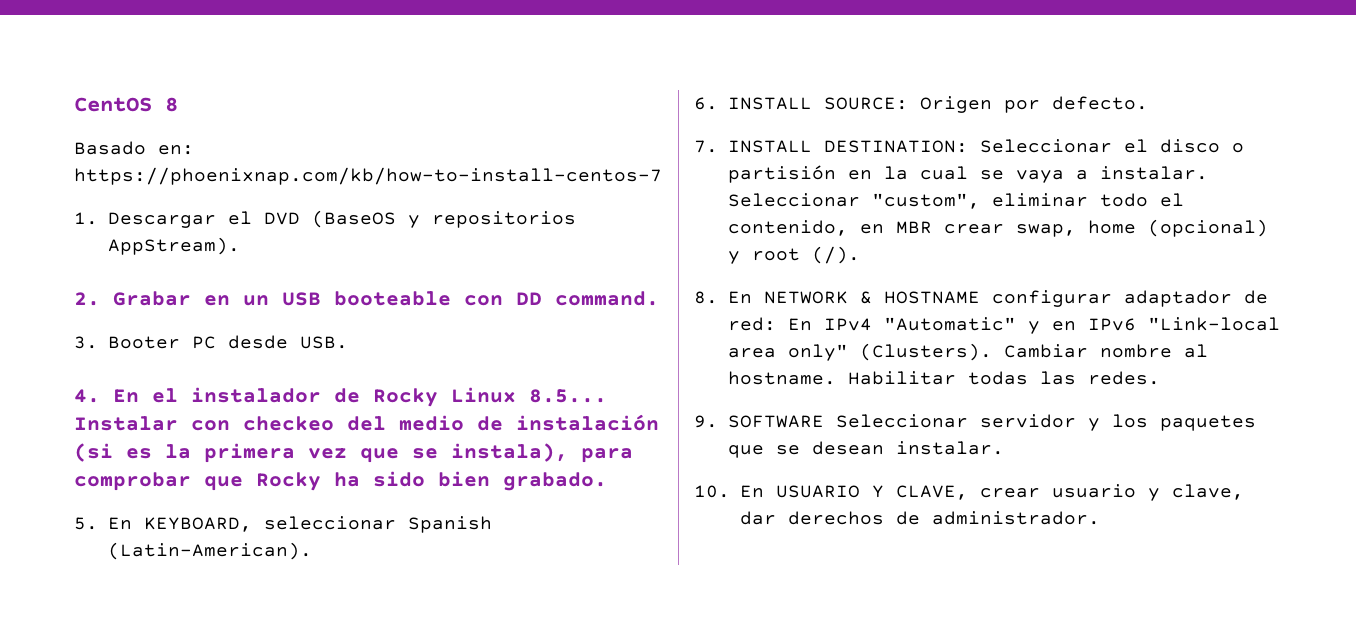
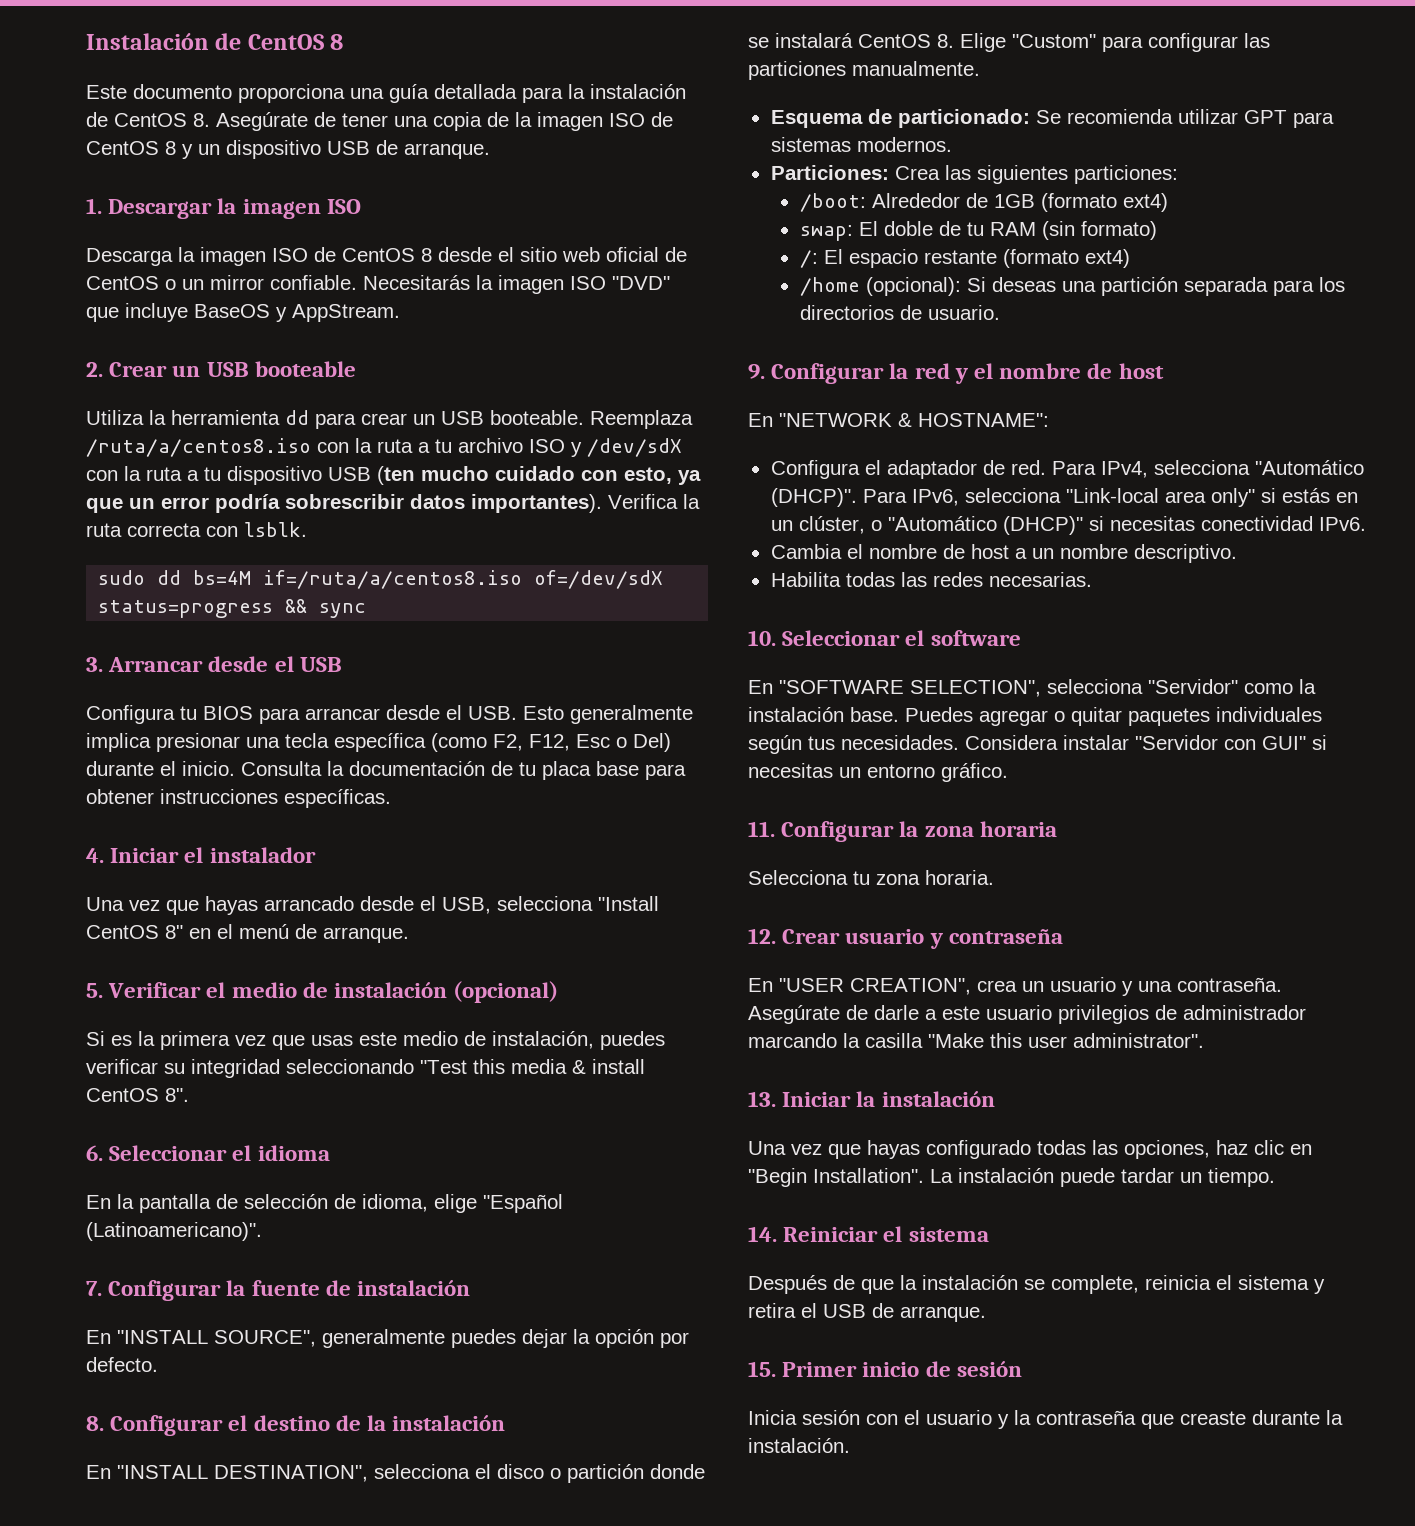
(74, 104) none -> [86,33,242,50] Instalación de
[74,141,194,155] [74,167,662,185] [74,210,576,228] [107,237,240,255] Basado en: https://phoenixnap.com/kb/how-to-install-centos-7 // 1. Descargar el DVD (BaseOS y repositorios AppStream). -> [86,84,686,103] [86,112,673,131] [86,140,490,159] [86,198,361,219] [86,247,687,266] [86,275,670,294] [86,303,400,322] Este documento proporciona una guía detallada para la instalación de CentOS 8. Asegúrate de tener una copia de la imagen ISO de CentOS 8 y un dispositivo USB de arranque. // 1. Descargar la imagen ISO // Descarga la imagen ISO de CentOS 8 desde el sitio web oficial de CentOS o un mirror confiable. Necesitarás la imagen ISO "DVD" que incluye BaseOS y AppStream.
[113,291,230,306] Grabar en -> [109,362,168,377] Crear
[464,291,659,306] [74,335,348,349] con DD command. // 3. Booter PC desde USB. -> [86,410,693,429] [86,438,682,457] [86,466,701,485] [86,494,700,513] [86,522,307,537] [98,570,664,589] [98,599,367,618] [86,656,342,672] [86,705,693,724] [86,733,671,752] [86,761,686,780] [86,789,391,808] // Utiliza la herramienta dd para crear un USB booteable. Reemplaza /ruta/a/centos8.iso con la ruta a tu archivo ISO y /dev/sdX con la ruta a tu dispositivo USB (ten mucho cuidado con esto, ya que un error podría sobrescribir datos importantes). Verifica la ruta correcta con lsblk. // sudo dd bs=4M if=/ruta/a/centos8.iso of=/dev/sdX status=progress && sync // 3. Arrancar desde el USB // Configura tu BIOS para arrancar desde el USB. Esto generalmente implica presionar una tecla específica (como F2, F12, Esc o Del) durante el inicio. Consulta la documentación de tu placa base para obtener instrucciones específicas.
[113,389,139,402] En -> [110,848,180,863] Iniciar
[334,387,607,407] [74,416,386,431] de Rocky Linux 8.5... Instalar con checkeo del -> [86,896,659,915] [86,924,409,943] [86,982,226,998] // Una vez que hayas arrancado desde el USB, selecciona "Install CentOS 8" en el menú de arranque. // 5. Verificar el
[74,443,113,462] (si -> [453,981,559,1003] [86,1031,105,1046] (opcional) // Si
[412,443,633,463] [74,471,607,491] [74,516,492,533] [107,542,312,560] [694,96,1148,113] [694,139,1244,153] [727,165,1208,183] [727,193,1184,209] [727,219,1268,237] [727,246,860,264] [694,290,1268,307] [727,317,1280,334] [727,343,1208,361] [727,371,1160,385] [694,414,1256,431] [727,441,1004,458] [694,484,1244,501] [739,511,1100,525] se instala), para comprobar que Rocky ha sido bien grabado. // 5. En KEYBOARD, seleccionar Spanish (Latin-American). // 6. INSTALL SOURCE: Origen por defecto. // 7. INSTALL DESTINATION: Seleccionar el disco o partisión en la cual se vaya a instalar. Seleccionar "custom", eliminar todo el contenido, en MBR crear swap, home (opcional) y root (/). // 8. En NETWORK & HOSTNAME configurar adaptador de red: En IPv4 "Automatic" y en IPv6 "Link-local area only" (Clusters). Cambiar nombre al hostname. Habilitar todas las redes. // 9. SOFTWARE Seleccionar servidor y los paquetes que se desean instalar. // 10. En USUARIO Y CLAVE, crear usuario y clave, dar derechos de administrador. -> [311,1031,665,1050] [86,1059,645,1078] [86,1088,189,1102] [86,1145,330,1161] [86,1194,563,1213] [86,1222,262,1241] [86,1280,471,1301] [86,1329,689,1348] [86,1357,158,1372] [86,1415,506,1436] [86,1464,705,1483] [748,33,1270,52] [748,61,980,80] [770,109,1334,128] [770,137,952,152] [770,165,1178,184] [799,193,1168,212] [799,221,1157,241] [799,249,1130,268] [799,277,1345,296] [799,305,1000,320] [748,363,1164,384] [748,413,1049,427] [770,460,1364,479] [770,488,1358,507] [770,516,1366,535] [770,544,1237,563] [770,572,1092,587] [748,630,1021,646] [748,679,1316,697] [748,707,1322,726] [748,735,1327,754] [748,763,1008,782] [748,821,1057,842] [748,870,994,885] [748,928,1063,949] [748,977,1282,996] [748,1005,1306,1024] [748,1033,1204,1048] [748,1091,995,1107] [748,1140,1312,1159] [748,1168,1275,1187] [748,1226,989,1242] [748,1275,1325,1294] [748,1303,986,1322] [748,1361,1022,1377] [748,1410,1343,1429] [748,1438,850,1453] usas este medio de instalación, puedes verificar su integridad seleccionando "Test this media & install CentOS 8". // 6. Seleccionar el idioma // En la pantalla de selección de idioma, elige "Español (Latinoamericano)". // 7. Configurar la fuente de instalación // En "INSTALL SOURCE", generalmente puedes dejar la opción por defecto. // 8. Configurar el destino de la instalación // En "INSTALL DESTINATION", selecciona el disco o partición donde se instalará CentOS 8. Elige "Custom" para configurar las particiones manualmente. // Esquema de particionado: Se recomienda utilizar GPT para sistemas modernos. // Particiones: Crea las siguientes particiones: // /boot: Alrededor de 1GB (formato ext4) // swap: El doble de tu RAM (sin formato) // /: El espacio restante (formato ext4) // /home (opcional): Si deseas una partición separada para los directorios de usuario. // 9. Configurar la red y el nombre de host // En "NETWORK & HOSTNAME": // Configura el adaptador de red. Para IPv4, selecciona "Automático (DHCP)". Para IPv6, selecciona "Link-local area only" si estás en un clúster, o "Automático (DHCP)" si necesitas conectividad IPv6. // Cambia el nombre de host a un nombre descriptivo. // Habilita todas las redes necesarias. // 10. Seleccionar el software // En "SOFTWARE SELECTION", selecciona "Servidor" como la instalación base. Puedes agregar o quitar paquetes individuales según tus necesidades. Considera instalar "Servidor con GUI" si necesitas un entorno gráfico. // 11. Configurar la zona horaria // Selecciona tu zona horaria. // 12. Crear usuario y contraseña // En "USER CREATION", crea un usuario y una contraseña. Asegúrate de darle a este usuario privilegios de administrador marcando la casilla "Make this user administrator". // 13. Iniciar la instalación // Una vez que hayas configurado todas las opciones, haz clic en "Begin Installation". La instalación puede tardar un tiempo. // 14. Reiniciar el sistema // Después de que la instalación se complete, reinicia el sistema y retira el USB de arranque. // 15. Primer inicio de sesión // Inicia sesión con el usuario y la contraseña que creaste durante la instalación.

